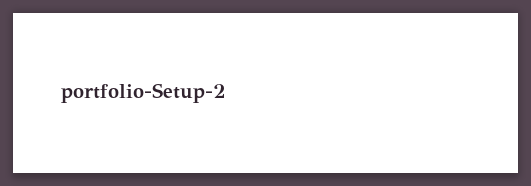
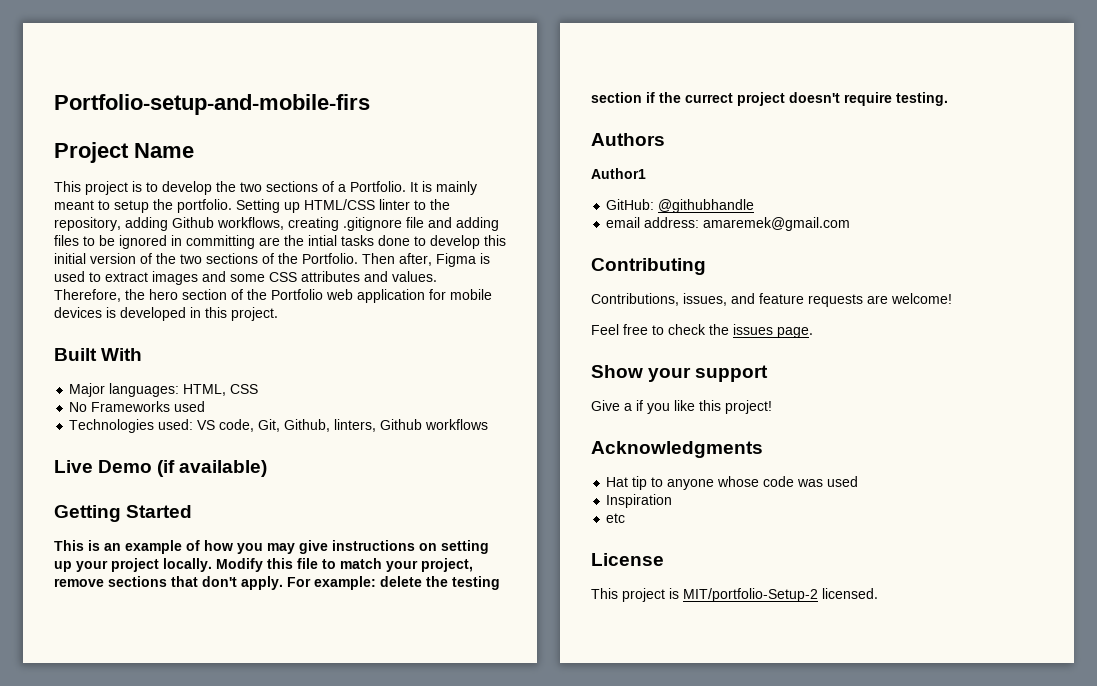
[61,83,226,103] portfolio-Setup-2 -> [54,94,370,115] [54,142,194,163] [54,181,477,195] [54,199,450,213] [54,217,499,231] [54,235,506,249] [54,253,490,267] [54,271,437,285] [54,289,492,303] [54,307,278,321] [54,348,143,361] [69,383,259,397] [69,401,206,412] [69,419,489,433] [54,460,268,477] [54,505,193,522] [54,540,489,554] [54,558,473,572] [54,576,500,590] [591,92,948,106] [591,133,665,146] [591,168,646,179] [606,199,755,213] [606,217,851,231] [591,258,706,275] [591,293,952,307] [591,324,813,338] [591,365,769,382] [591,400,772,414] [591,441,763,458] [606,476,859,490] [606,494,673,508] [606,513,626,523] [591,553,664,566] [591,588,878,602] Portfolio-setup-and-mobile-firs // Project Name // This project is to develop the two sections of a Portfolio. It is mainly meant to setup the portfolio. Setting up HTML/CSS linter to the repository, adding Github workflows, creating .gitignore file and adding files to be ignored in committing are the intial tasks done to develop this initial version of the two sections of the Portfolio. Then after, Figma is used to extract images and some CSS attributes and values. Therefore, the hero section of the Portfolio web application for mobile devices is developed in this project. // Built With // Major languages: HTML, CSS // No Frameworks used // Technologies used: VS code, Git, Github, linters, Github workflows // Live Demo (if available) // Getting Started // This is an example of how you may give instructions on setting up your project locally. Modify this file to match your project, remove sections that don't apply. For example: delete the testing section if the currect project doesn't require testing. // Authors // Author1 // GitHub: @githubhandle // email address: amaremek@gmail.com // Contributing // Contributions, issues, and feature requests are welcome! // Feel free to check the issues page. // Show your support // Give a if you like this project! // Acknowledgments // Hat tip to anyone whose code was used // Inspiration // etc // License // This project is MIT/portfolio-Setup-2 licensed.

